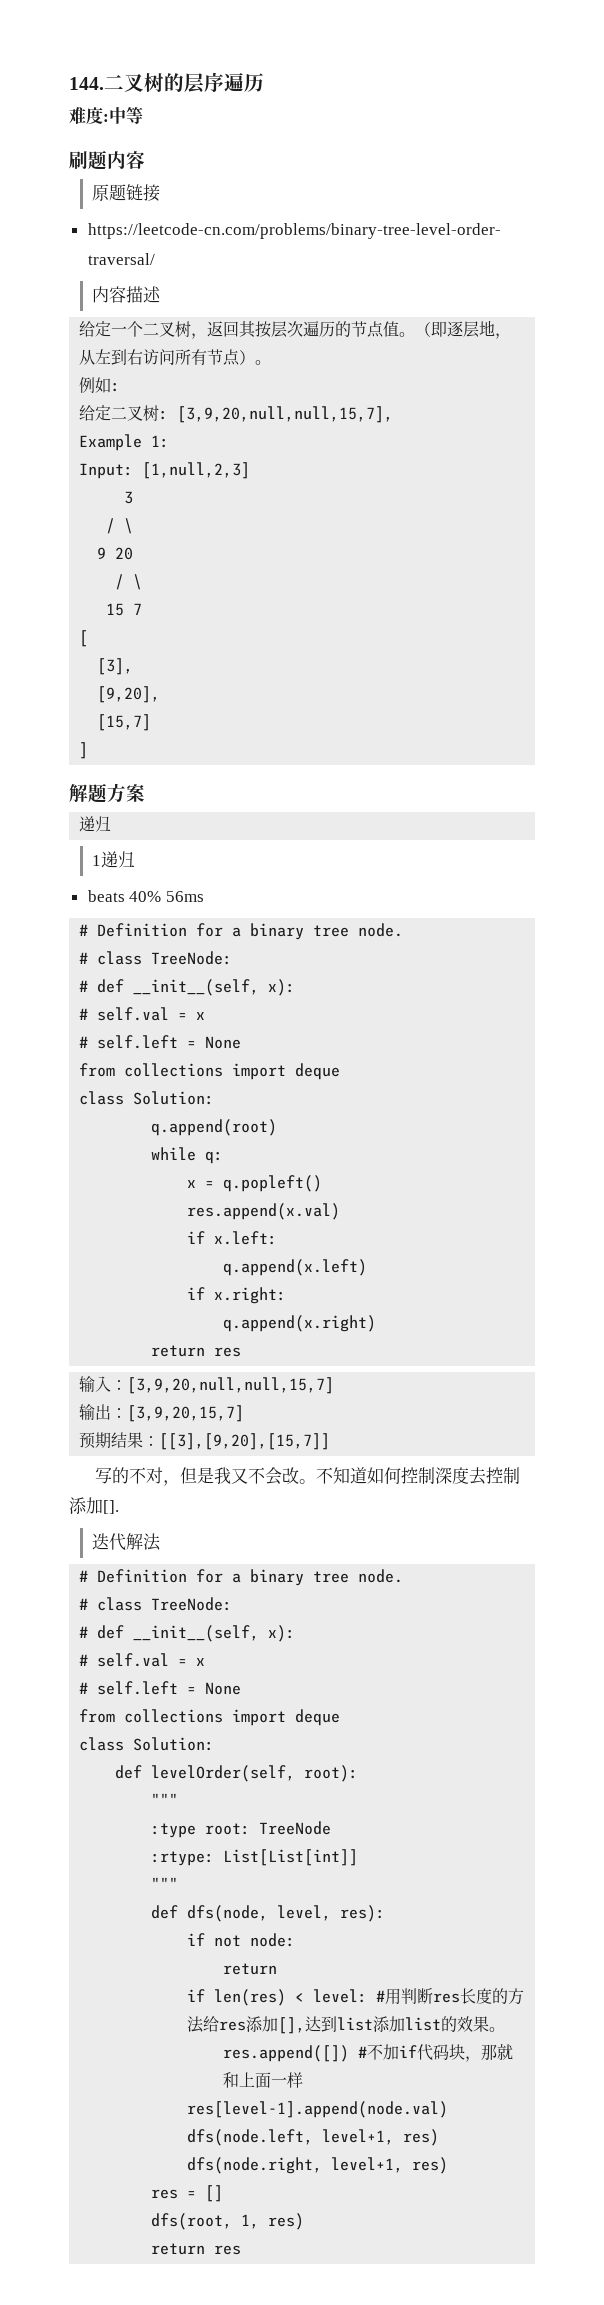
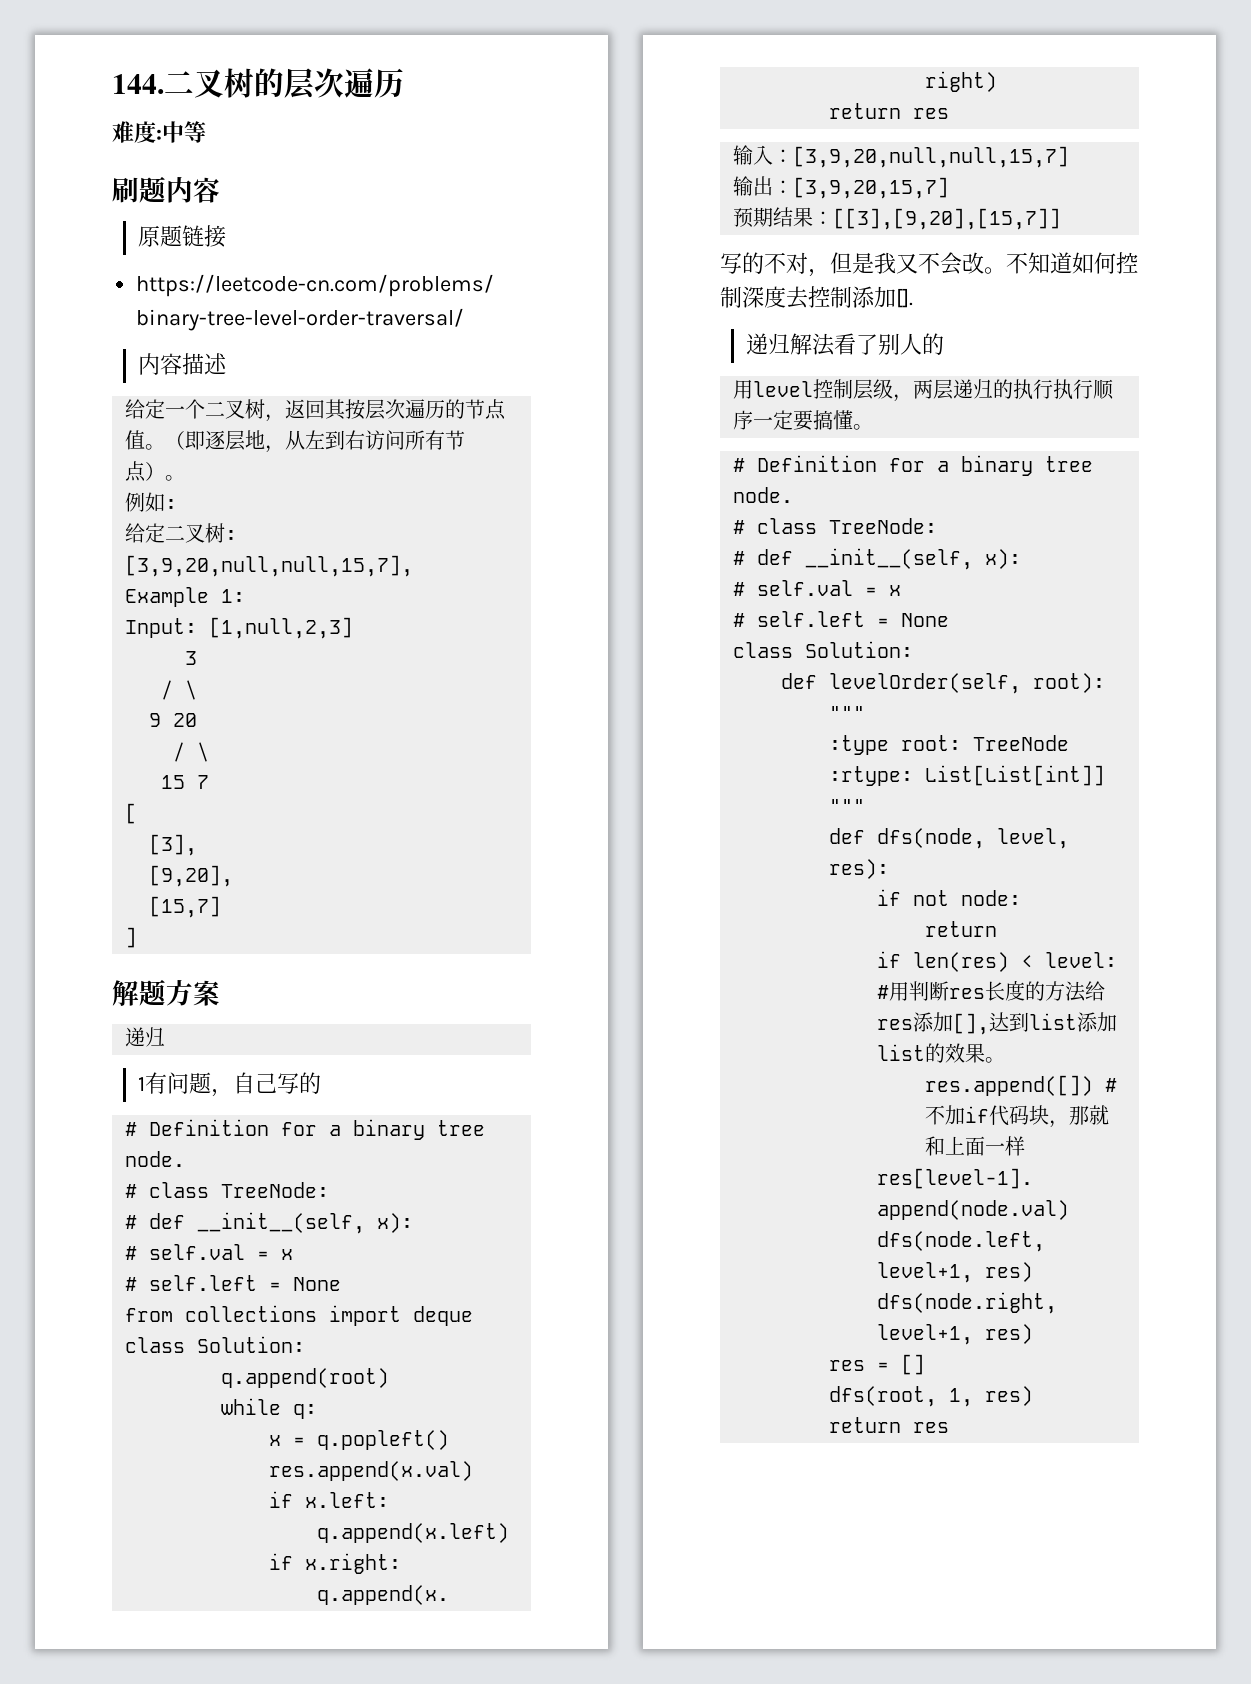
[204,72,224,92] 序 -> [314,68,344,98] 次
[101,851,136,868] [87,890,204,902] 递归 // beats 40% 56ms -> [144,1072,321,1097] 有问题，自己写的
[92,1533,127,1551] 迭代 -> [745,333,790,355] 递归
(162, 1542) none -> [833,333,944,355] [733,379,1115,402] [733,410,874,431] 看了别人的 // 用level控制层级，两层递归的执行执行顺序一定要搞懂。
[79,1709,341,1726] // from collections import deque -> (950, 620) none

